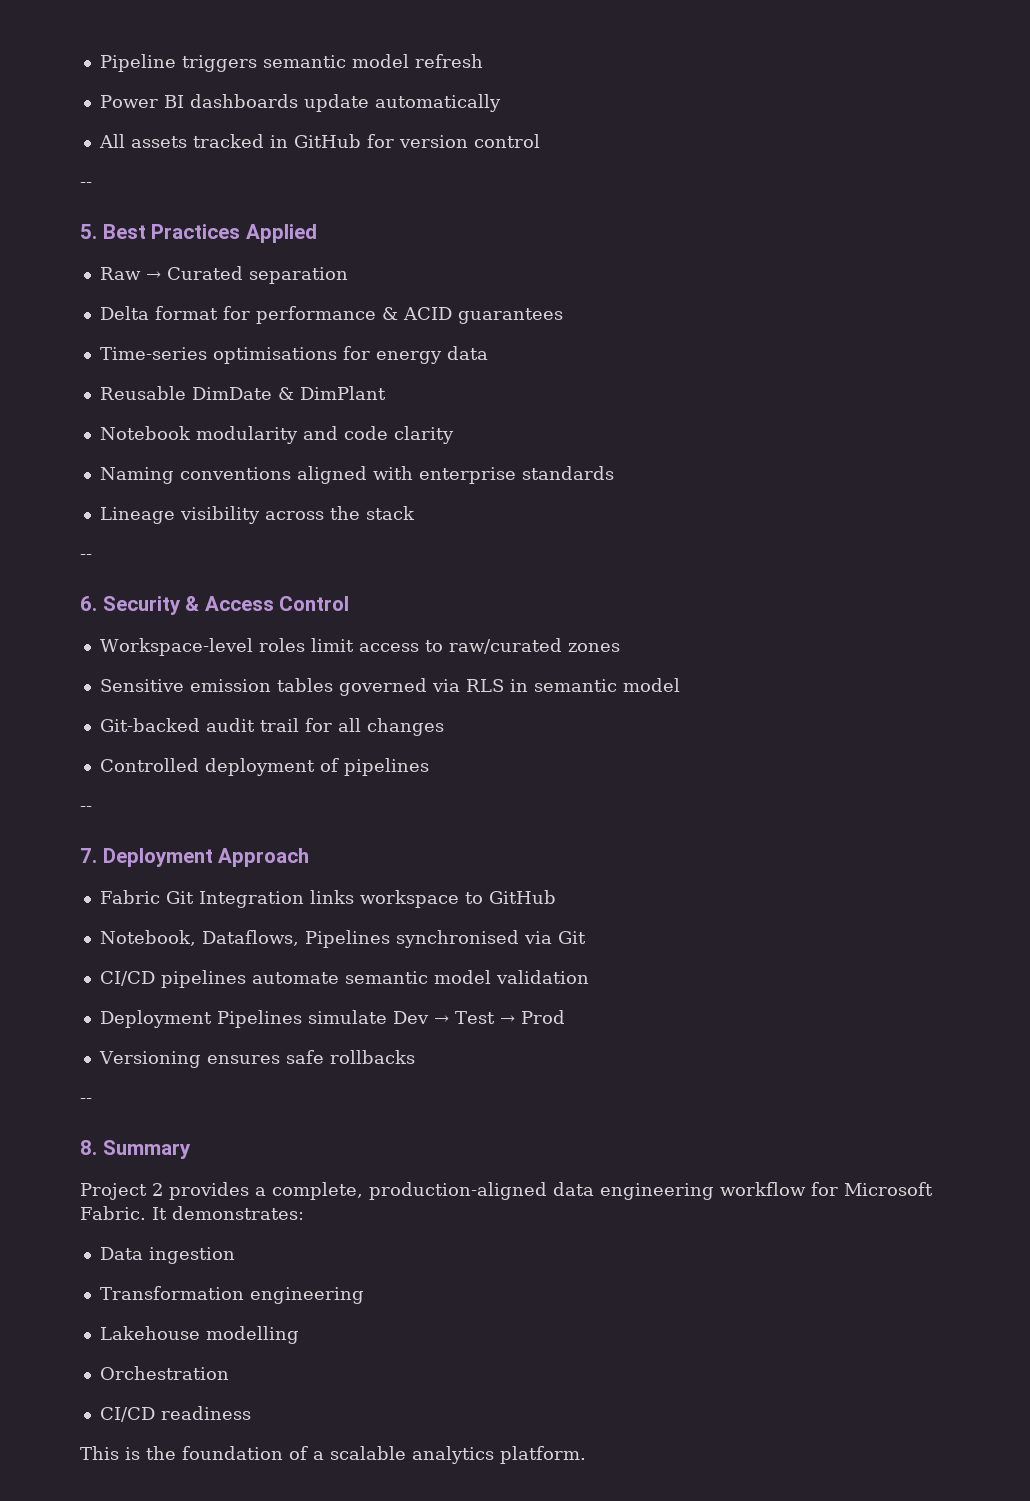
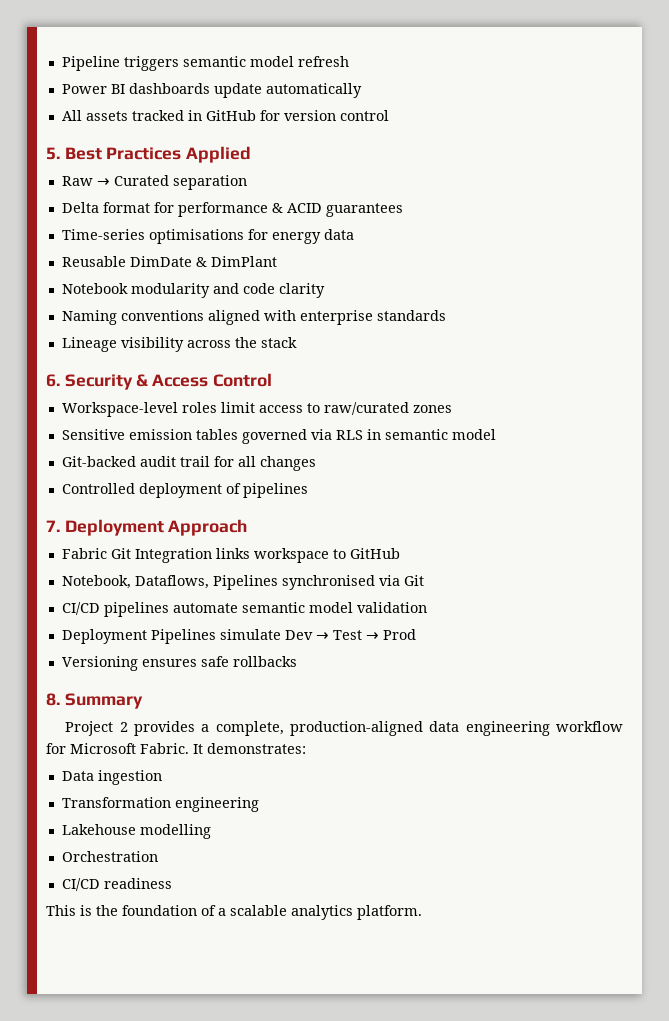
[80,182,92,188] // -- -> (389, 115) none
[80,554,92,560] // -- -> (297, 342) none
[80,806,92,812] // -- -> (308, 490) none
[80,1098,92,1104] // -- -> (297, 661) none

